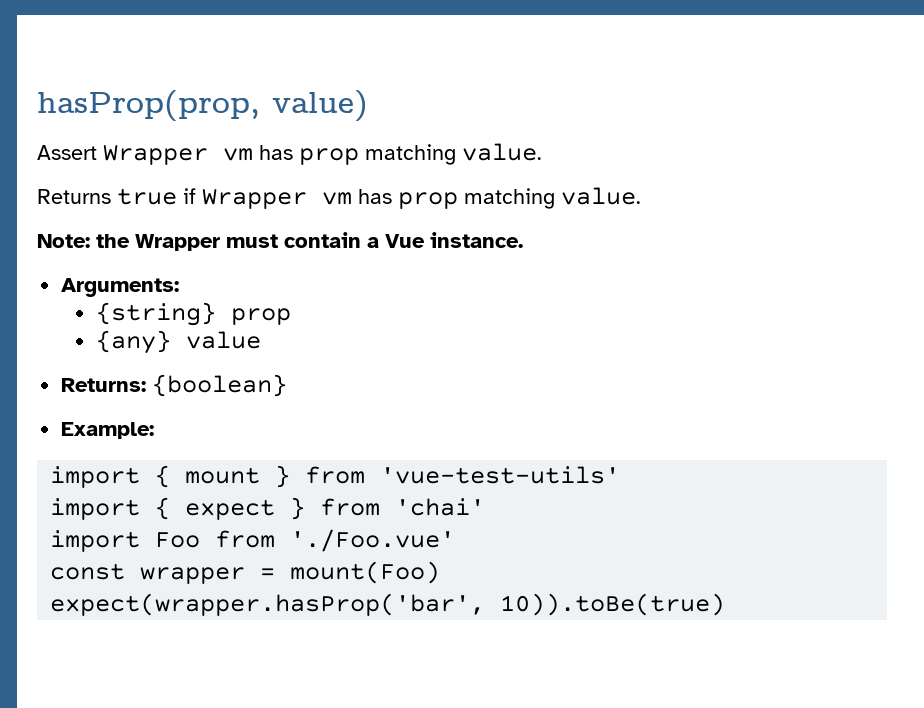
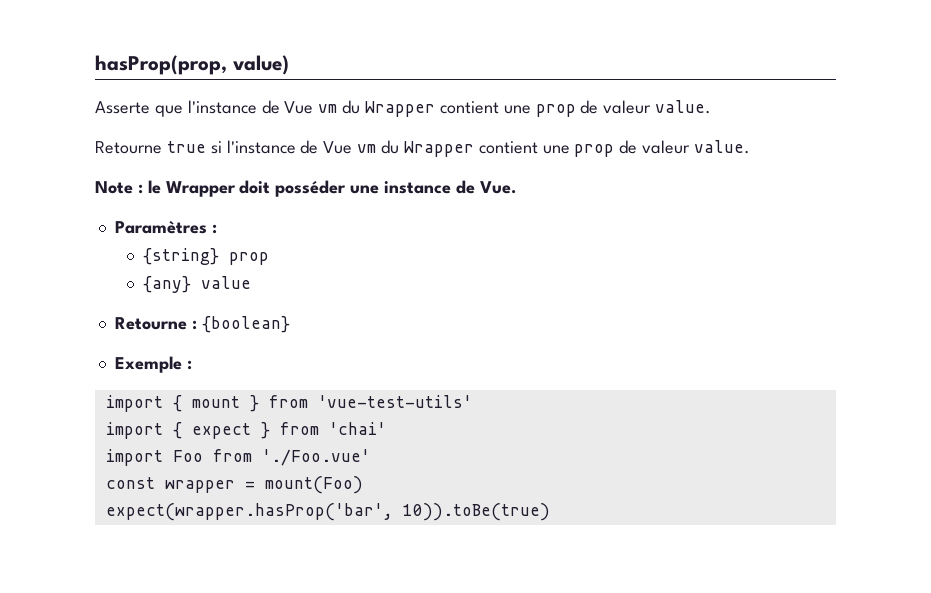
[37,143,542,165] [37,187,641,209] [37,232,523,251] [61,278,180,297] Assert Wrapper vm has prop matching value. // Returns true if Wrapper vm has prop matching value. // Note: the Wrapper must contain a Vue instance. // Arguments: -> [95,100,712,117] [95,140,751,157] [95,180,516,197] [114,220,217,234] Asserte que l'instance de Vue vm du Wrapper contient une prop de valeur value. // Retourne true si l'instance de Vue vm du Wrapper contient une prop de valeur value. // Note : le Wrapper doit posséder une instance de Vue. // Paramètres :
[61,378,147,392] Returns: -> [114,317,197,330] Retourne :
[61,422,155,439] Example: -> [114,356,192,373] Exemple :

